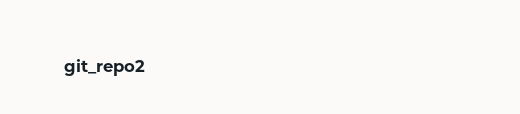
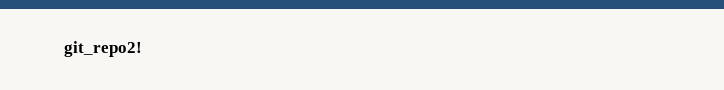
[64,59,145,76] git_repo2 -> [64,41,142,57] git_repo2!

